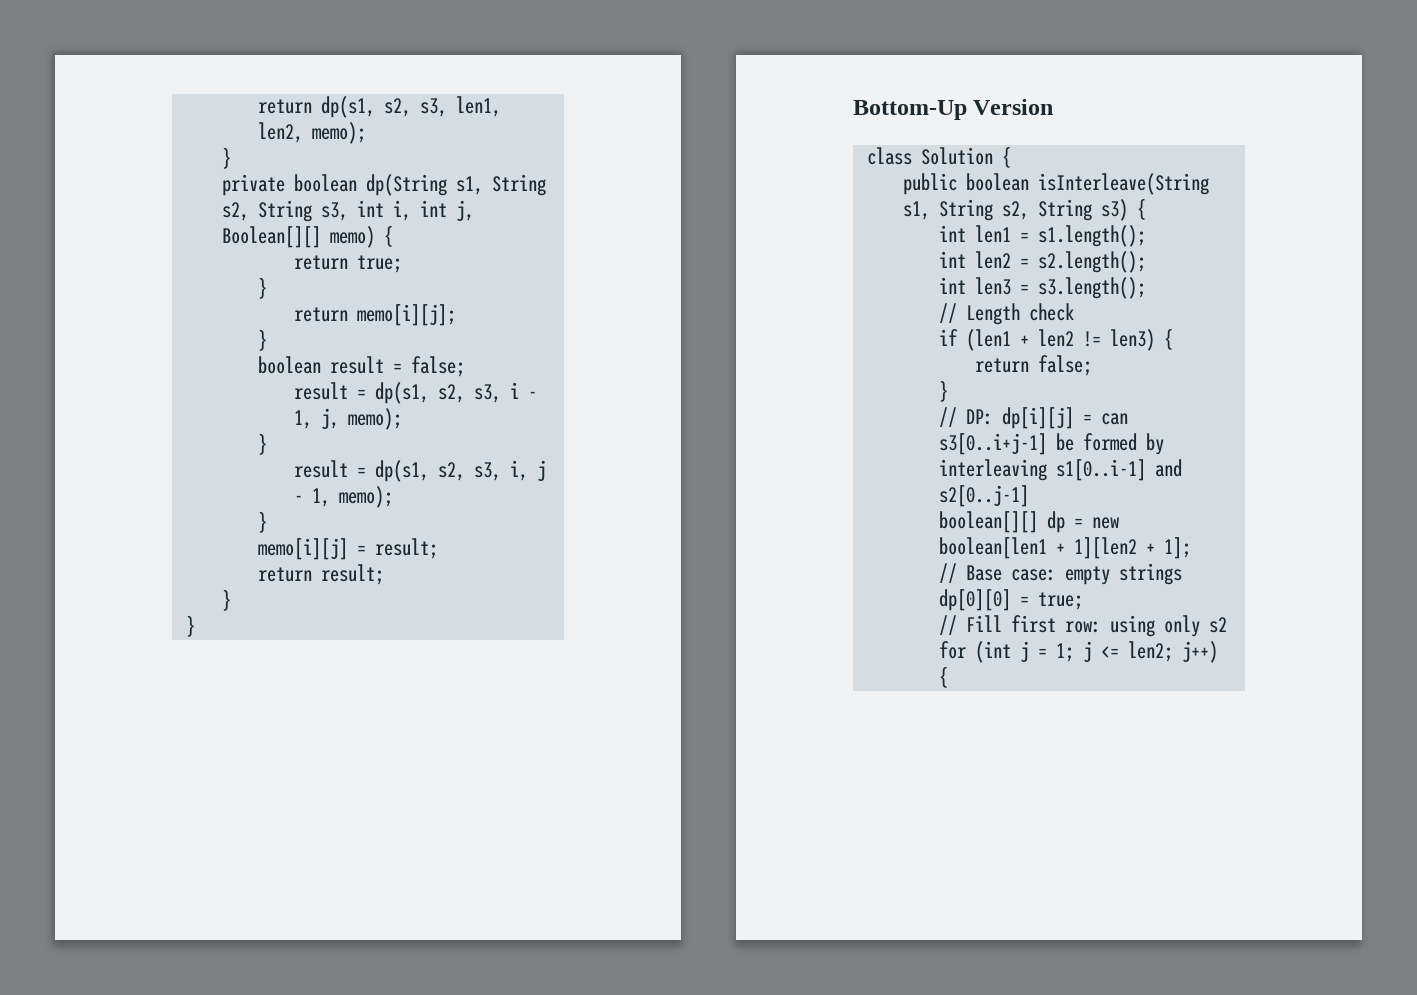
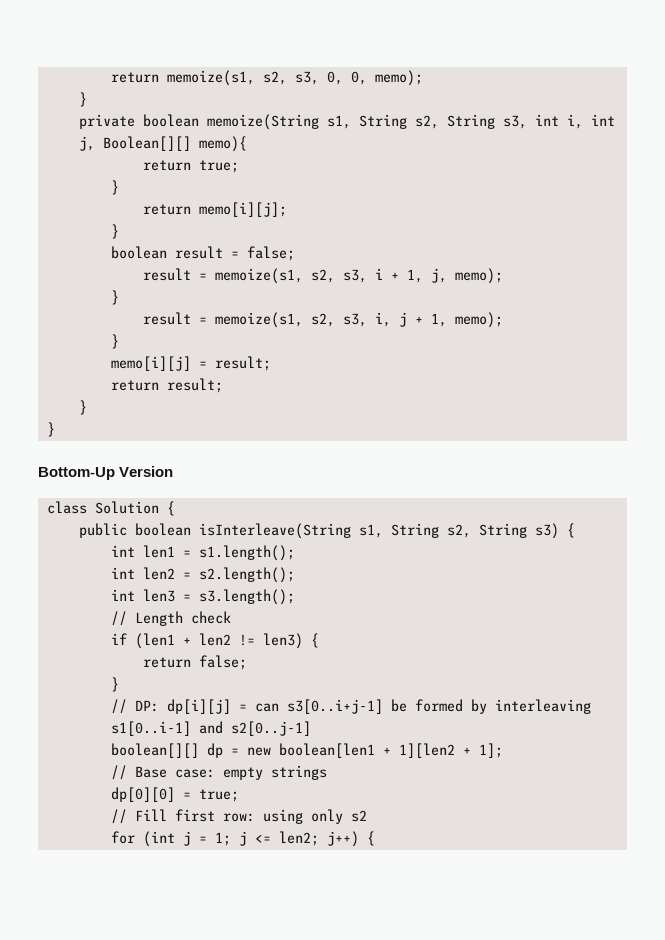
[257,96,501,118] [257,122,303,143] return dp(s1, s2, s3, len1, len2, -> [110,70,367,86] return memoize(s1, s2, s3, 0, 0,
[365,174,447,196] dp(String -> [206,114,319,130] memoize(String
[329,225,393,248] memo) { -> [198,136,247,152] memo){
[374,382,429,404] dp(s1, -> [214,268,303,284] memoize(s1,
[527,391,537,399] - -> [390,272,399,280] +
[374,460,429,482] dp(s1, -> [214,312,303,328] memoize(s1,
[293,495,303,503] - -> [414,316,423,324] +

